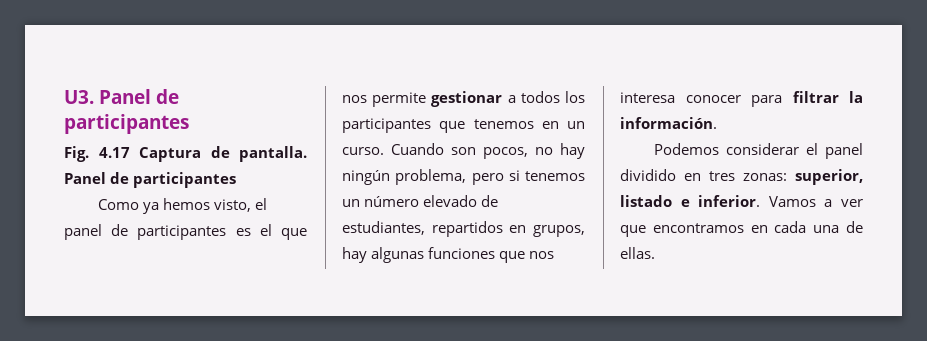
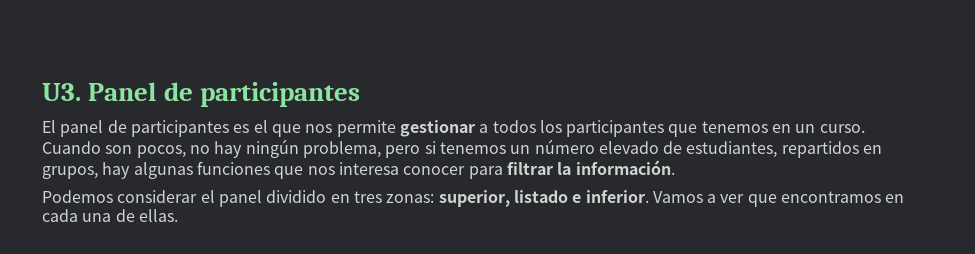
[64,146,307,162] [64,172,237,188] [97,198,268,214] Fig. 4.17 Captura de pantalla. Panel de participantes // Como ya hemos visto, el -> [42,120,56,133] El

